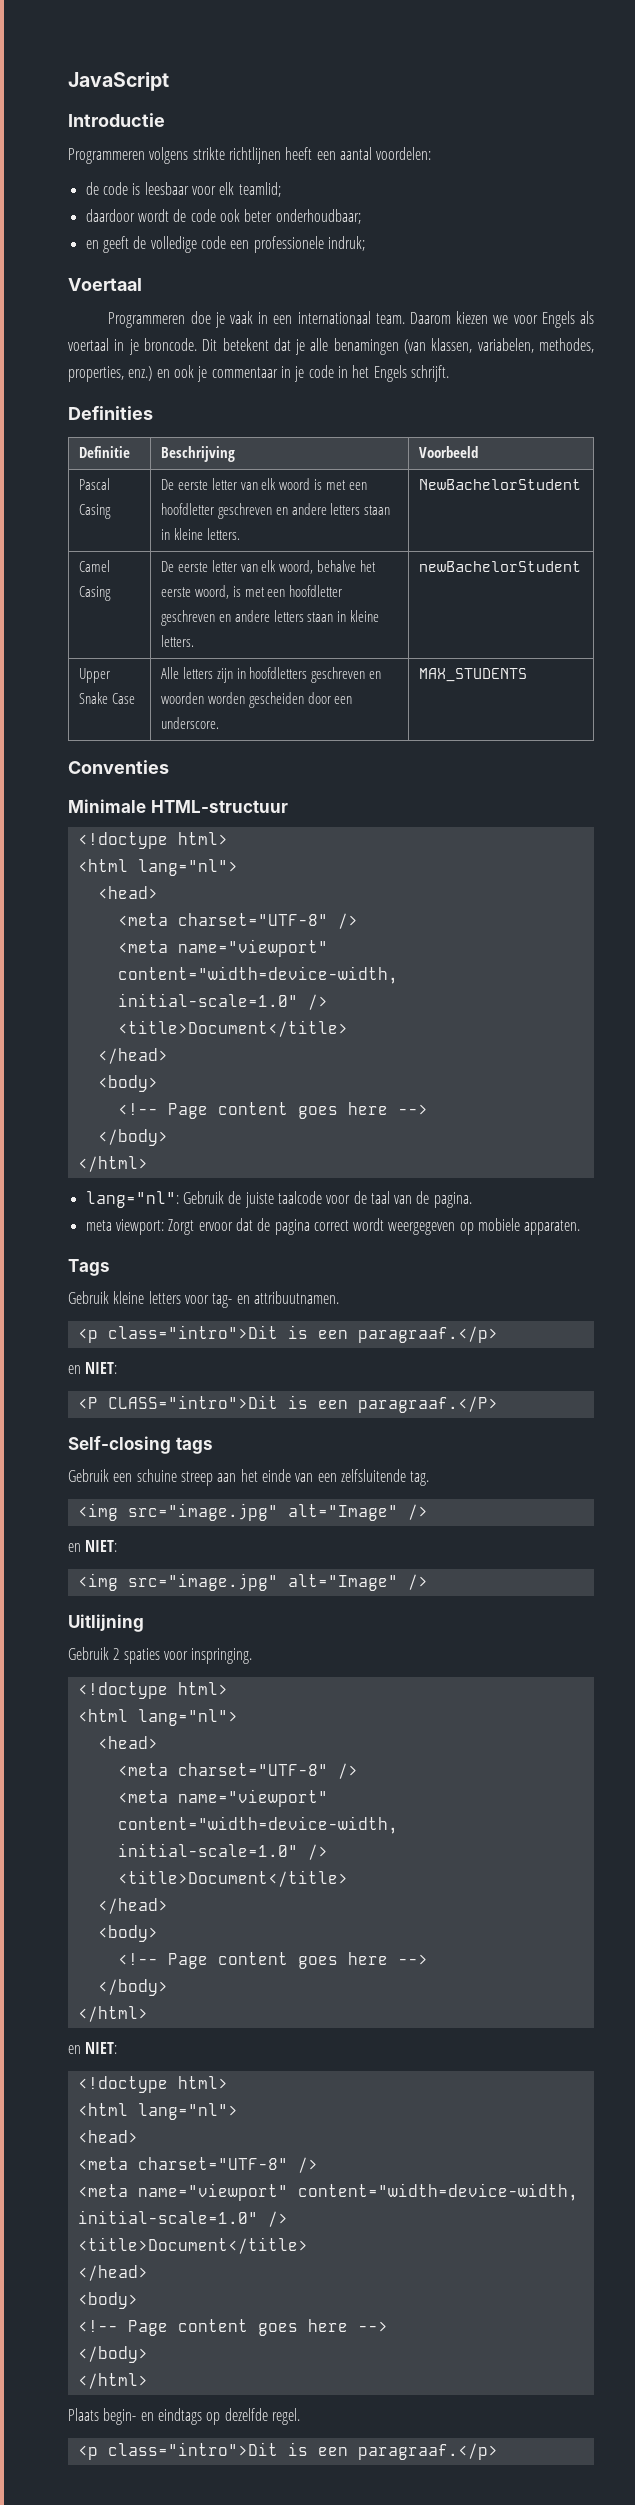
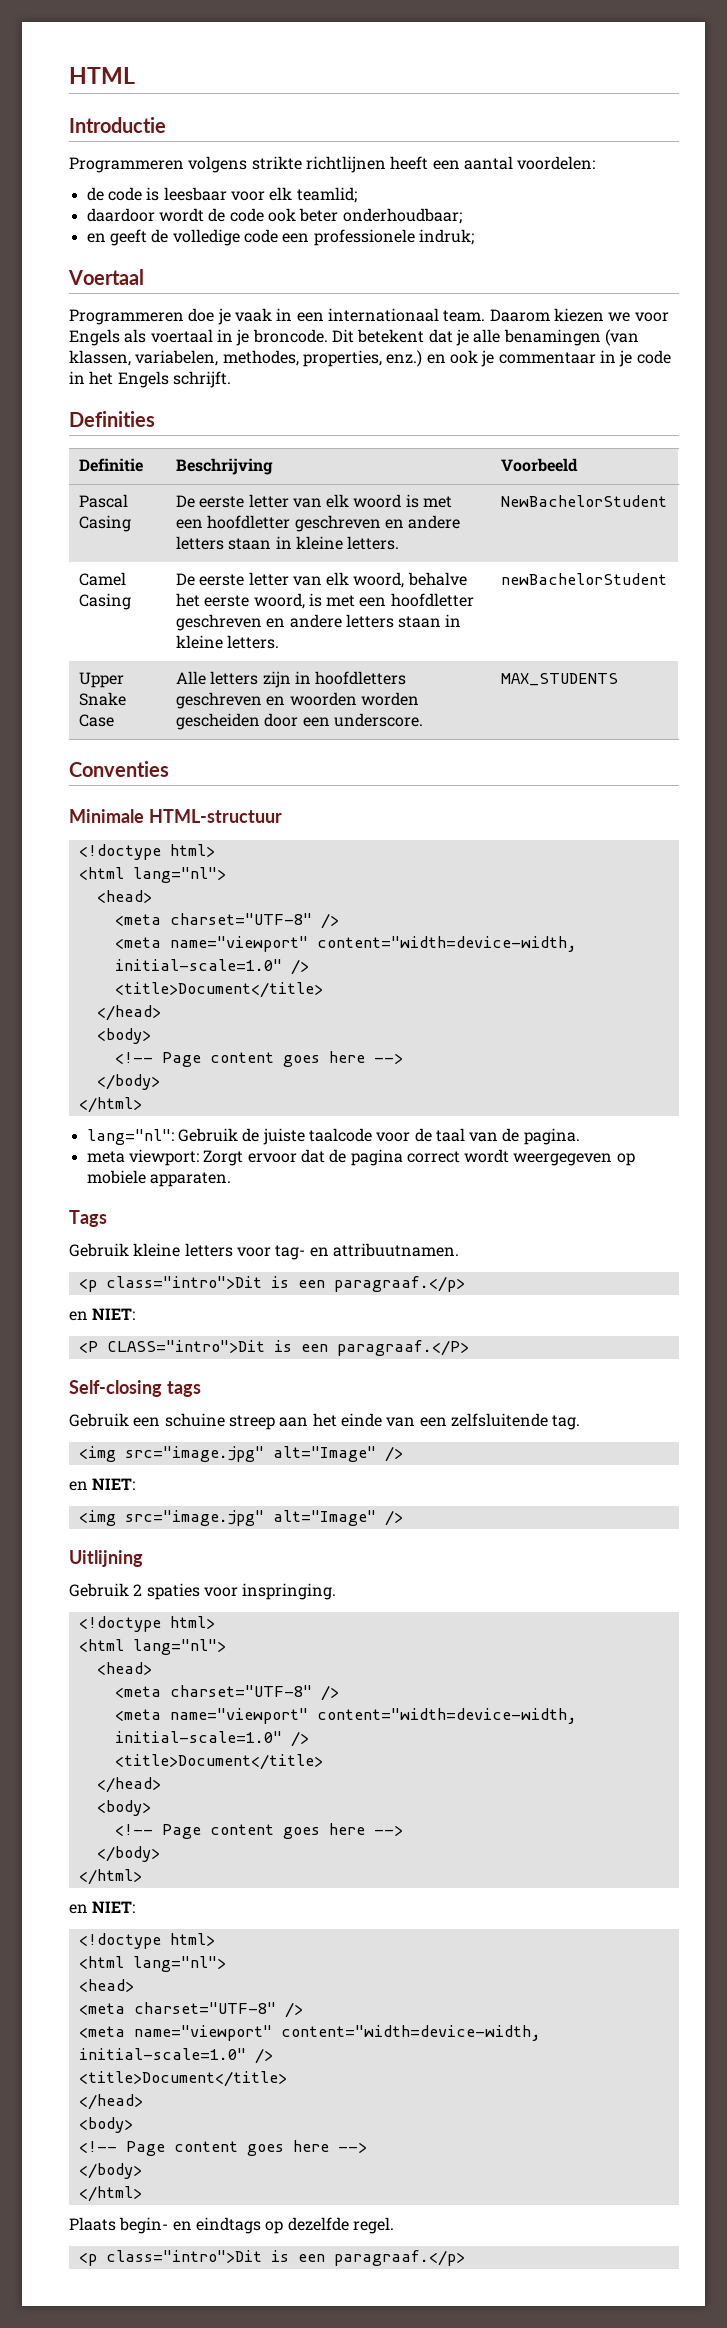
[68,72,169,91] JavaScript -> [69,67,135,84] HTML

